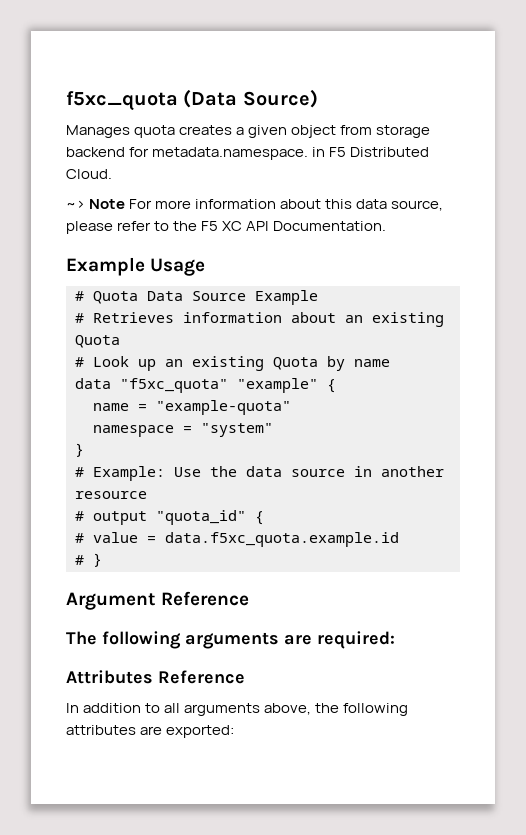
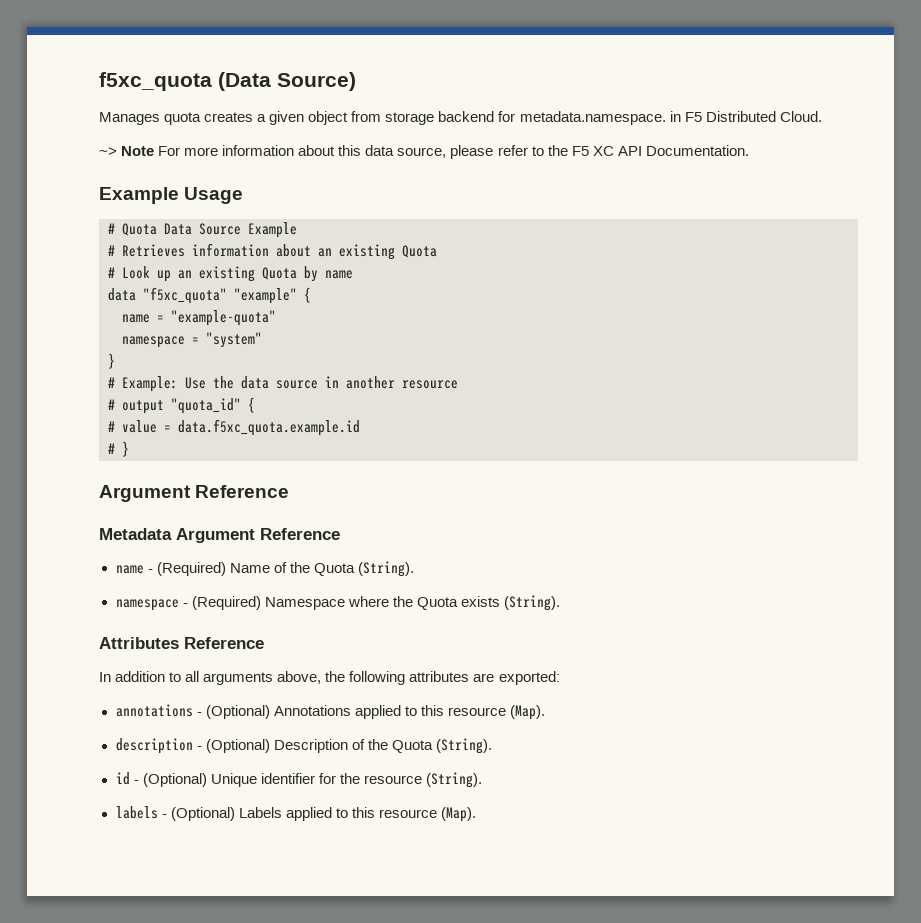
[66,631,395,649] The following arguments are required: -> [99,528,340,543] [115,561,414,577] [115,595,560,611] Metadata Argument Reference // name - (Required) Name of the Quota (String). // namespace - (Required) Namespace where the Quota exists (String).
(235, 731) none -> [115,704,545,720] [115,738,492,754] [115,772,482,788] [115,806,476,822] // annotations - (Optional) Annotations applied to this resource (Map). // description - (Optional) Description of the Quota (String). // id - (Optional) Unique identifier for the resource (String). // labels - (Optional) Labels applied to this resource (Map).

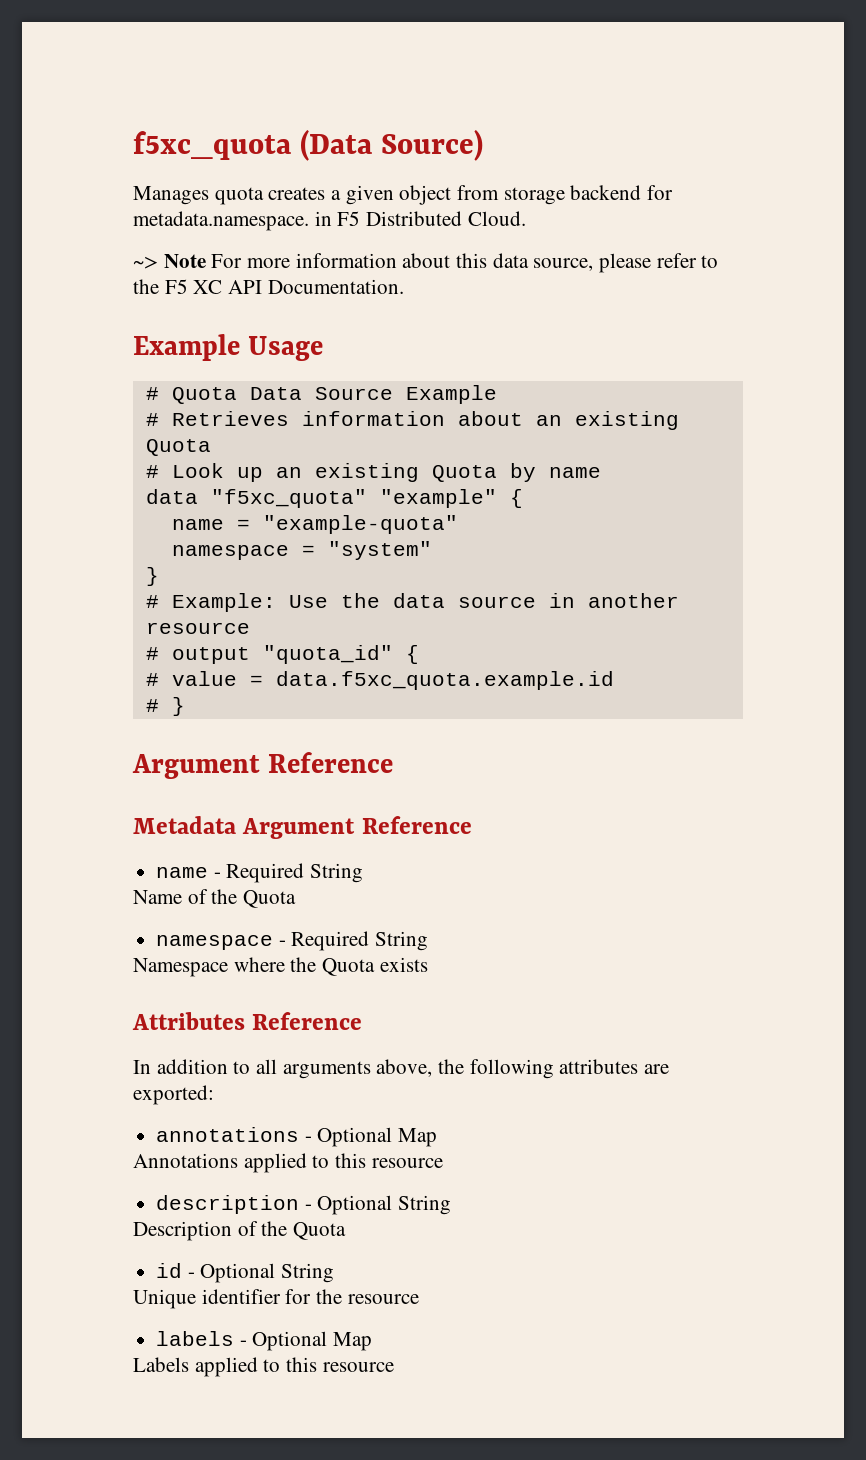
[156,562,226,576] (Required) -> [226,863,364,883] Required String //
[357,561,414,577] (String). -> (297, 899) none
[191,596,261,610] (Required) -> [291,931,429,951] Required String //
[503,595,560,611] (String). -> (428, 964) none
[205,705,270,719] (Optional) -> [317,1127,438,1147] Optional Map //
[509,705,545,720] (Map). -> (443, 1163) none
[205,739,270,753] (Optional) -> [317,1195,452,1215] Optional String //
[435,738,492,754] (String). -> (347, 1231) none
[142,773,207,787] (Optional) -> [200,1263,335,1283] Optional String //
[425,772,482,788] (String). -> (419, 1299) none
[170,807,235,821] (Optional) -> [252,1331,373,1351] Optional Map //
[440,807,476,822] (Map). -> (394, 1367) none

